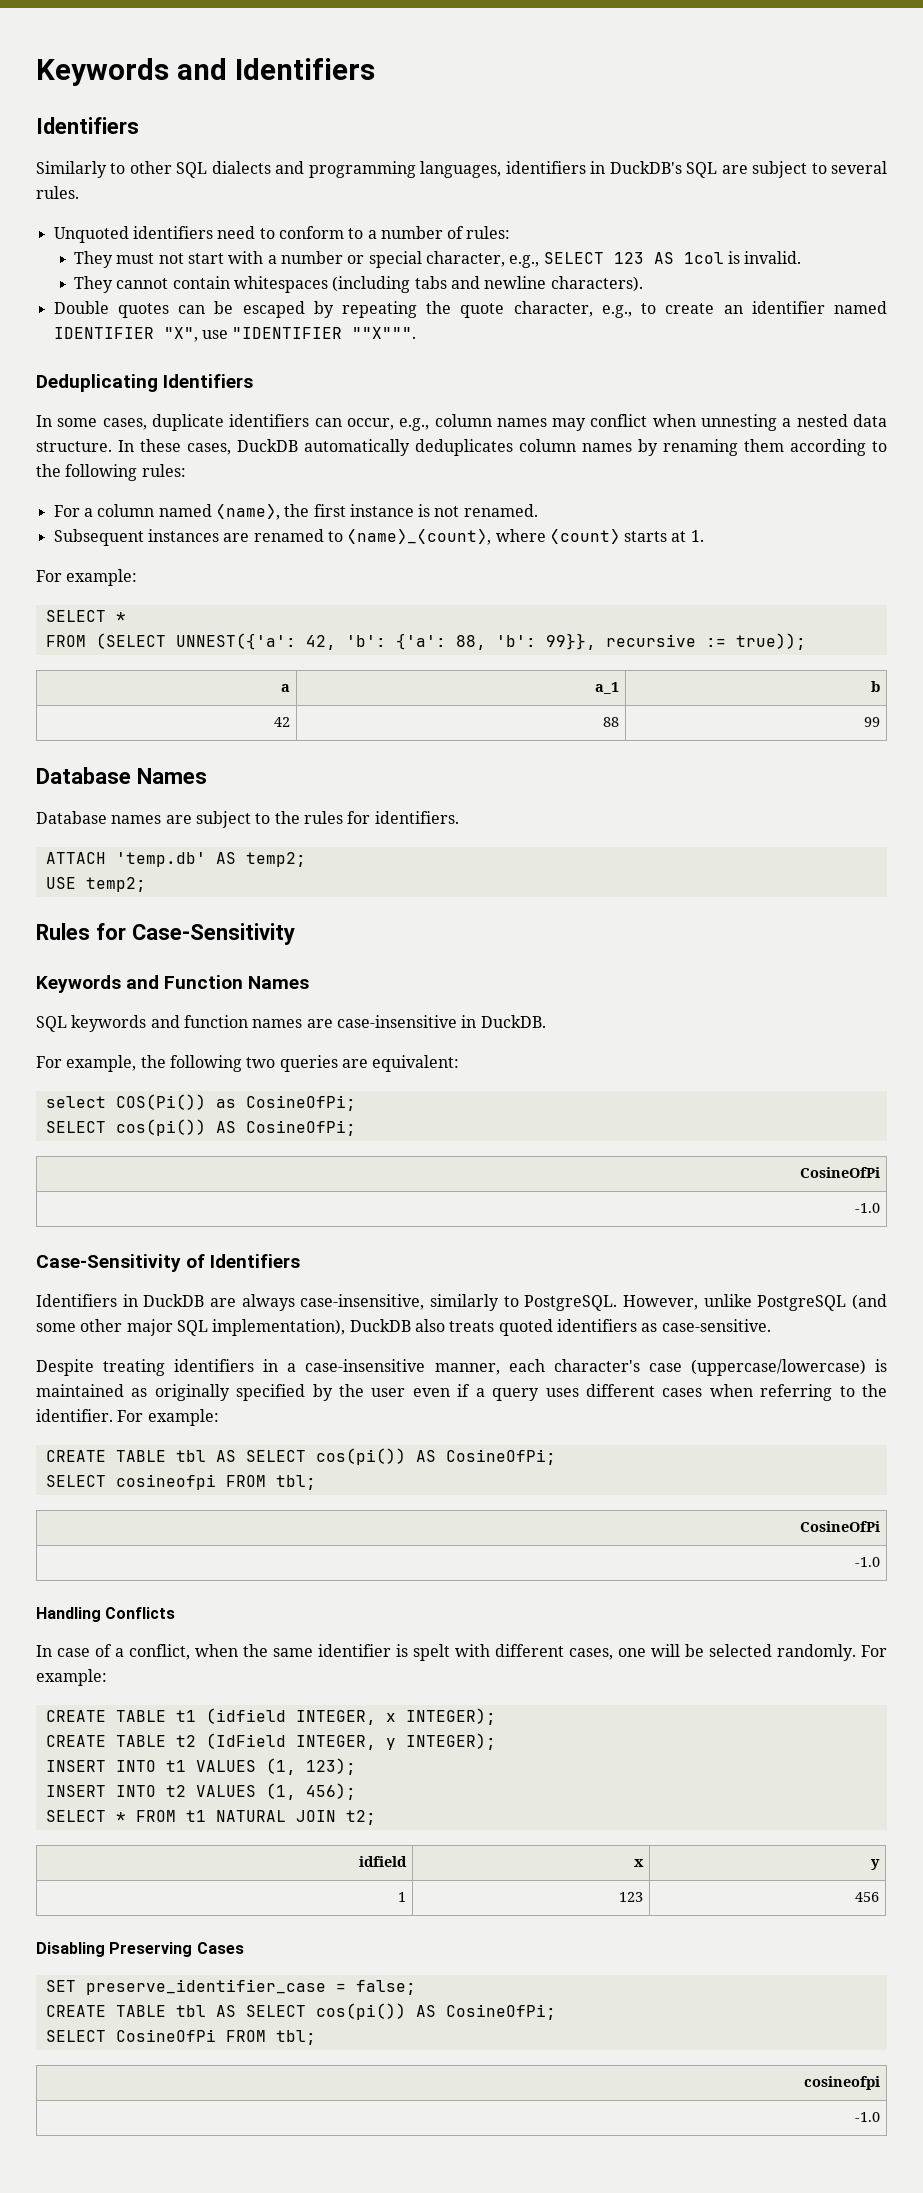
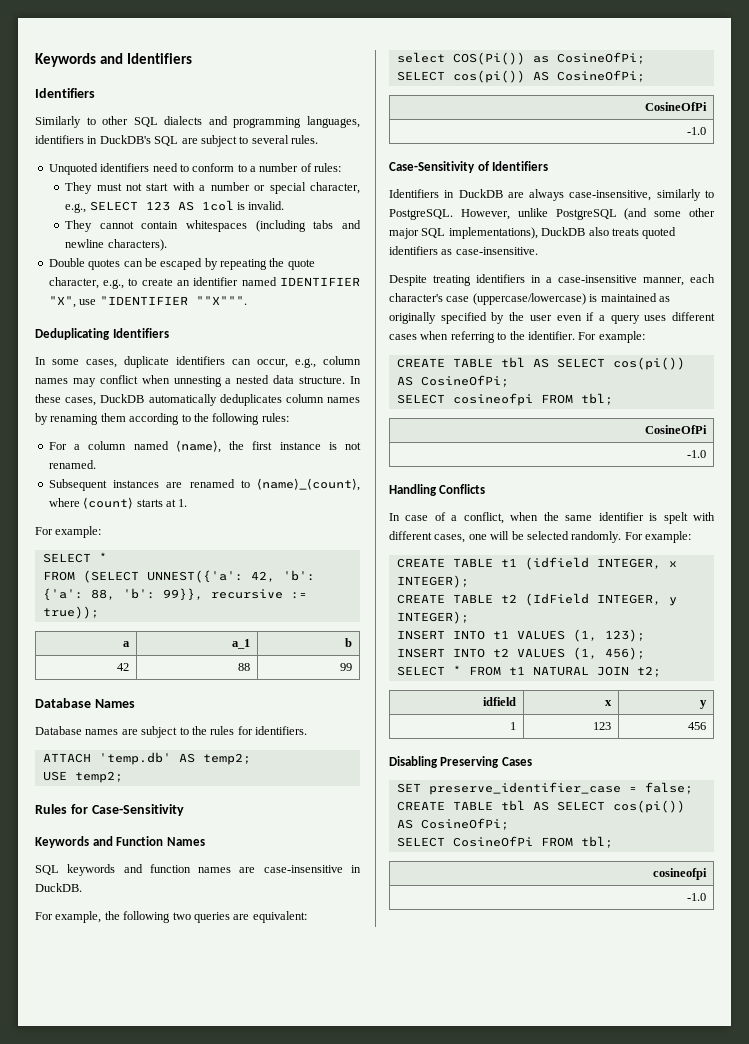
[212,1319,346,1336] implementation), -> [448,227,538,239] implementations),
[661,1319,771,1332] case-sensitive. -> [455,247,538,255] case-insensitive.

